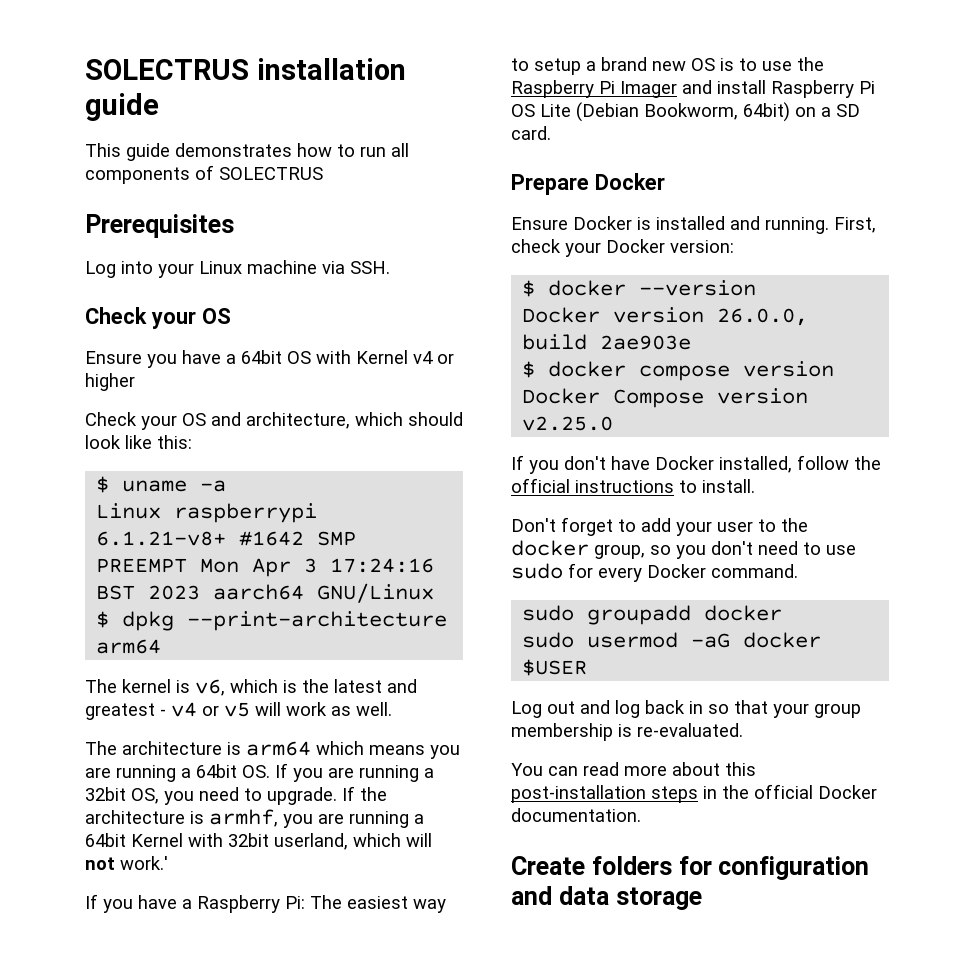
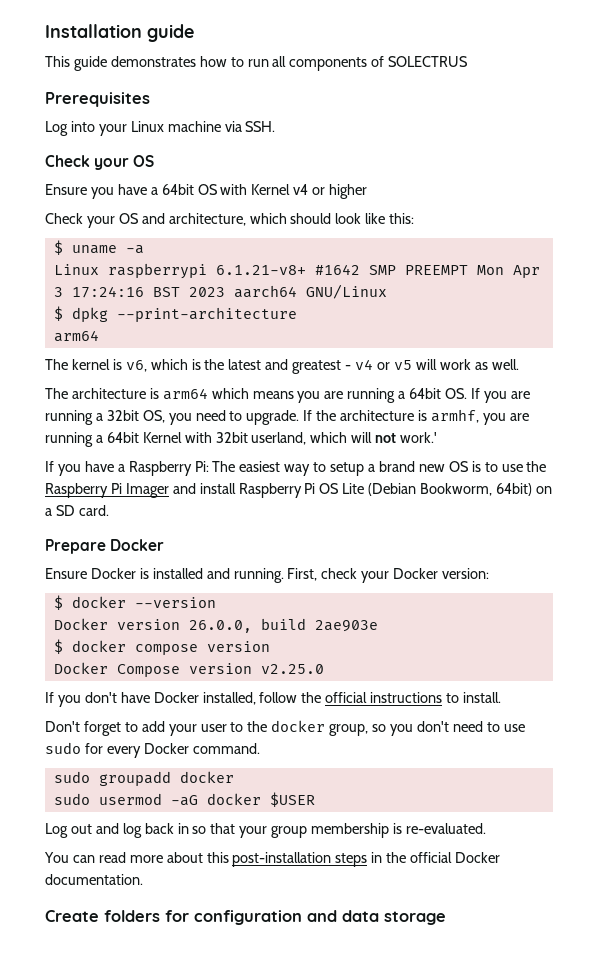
[85,58,406,80] SOLECTRUS installation -> [45,24,142,38] Installation

